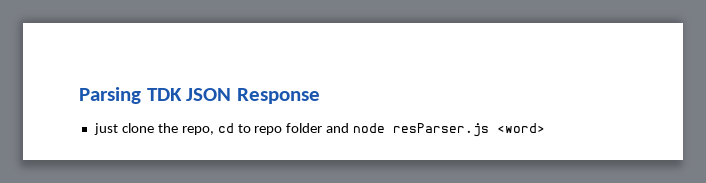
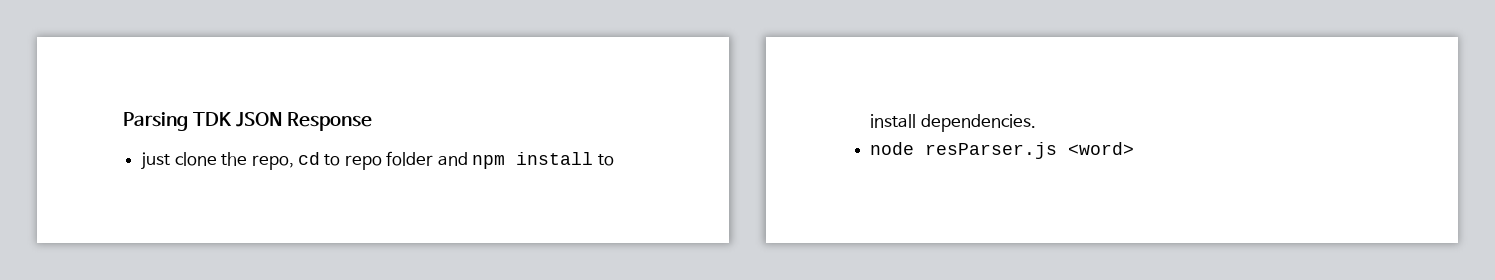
(350, 128) none -> [472,152,614,169] [870,114,1036,132] npm install to install dependencies. //

